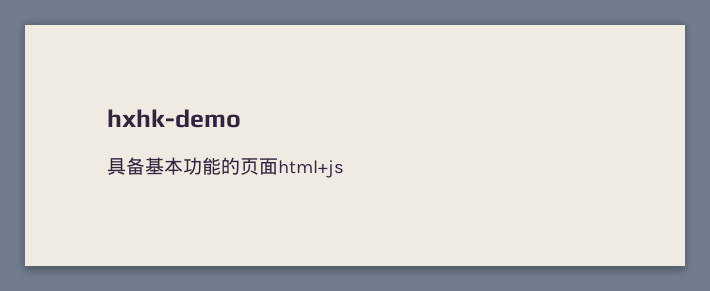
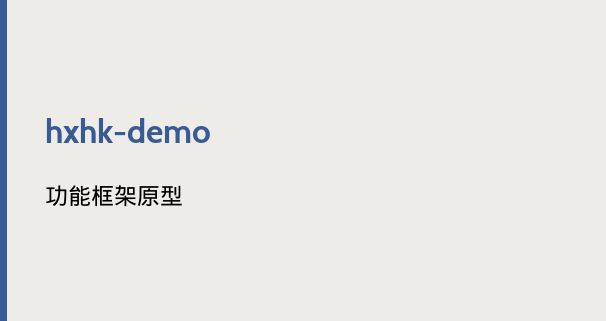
[107,157,344,178] 具备基本功能的页面html+js -> [45,185,183,207] 功能框架原型

